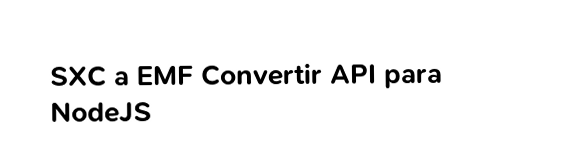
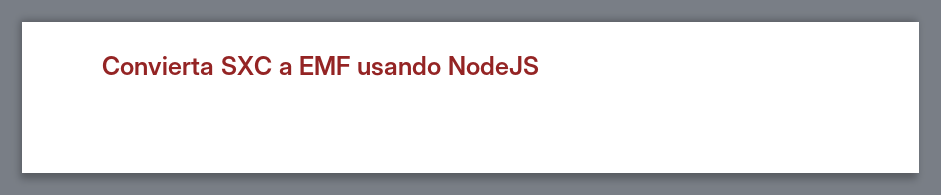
(49, 76) none -> [102,56,214,75] Convierta
[200,63,443,89] Convertir API para -> [357,56,441,76] usando

